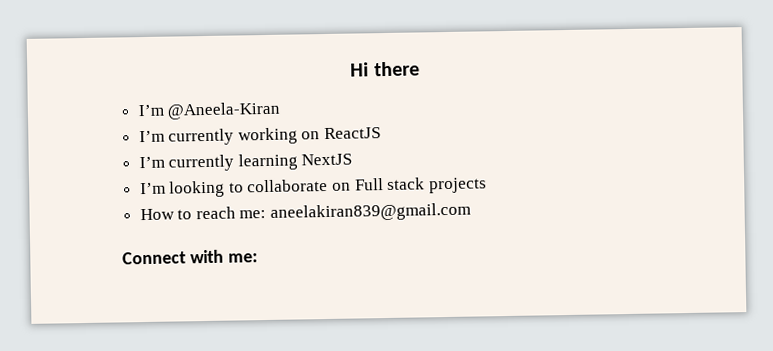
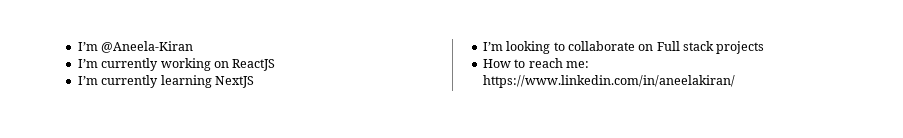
[350,61,420,77] Hi there // -> (77, 46) none
[270,202,472,222] [122,249,258,265] aneelakiran839@gmail.com // Connect with me: -> [482,75,735,88] https://www.linkedin.com/in/aneelakiran/

